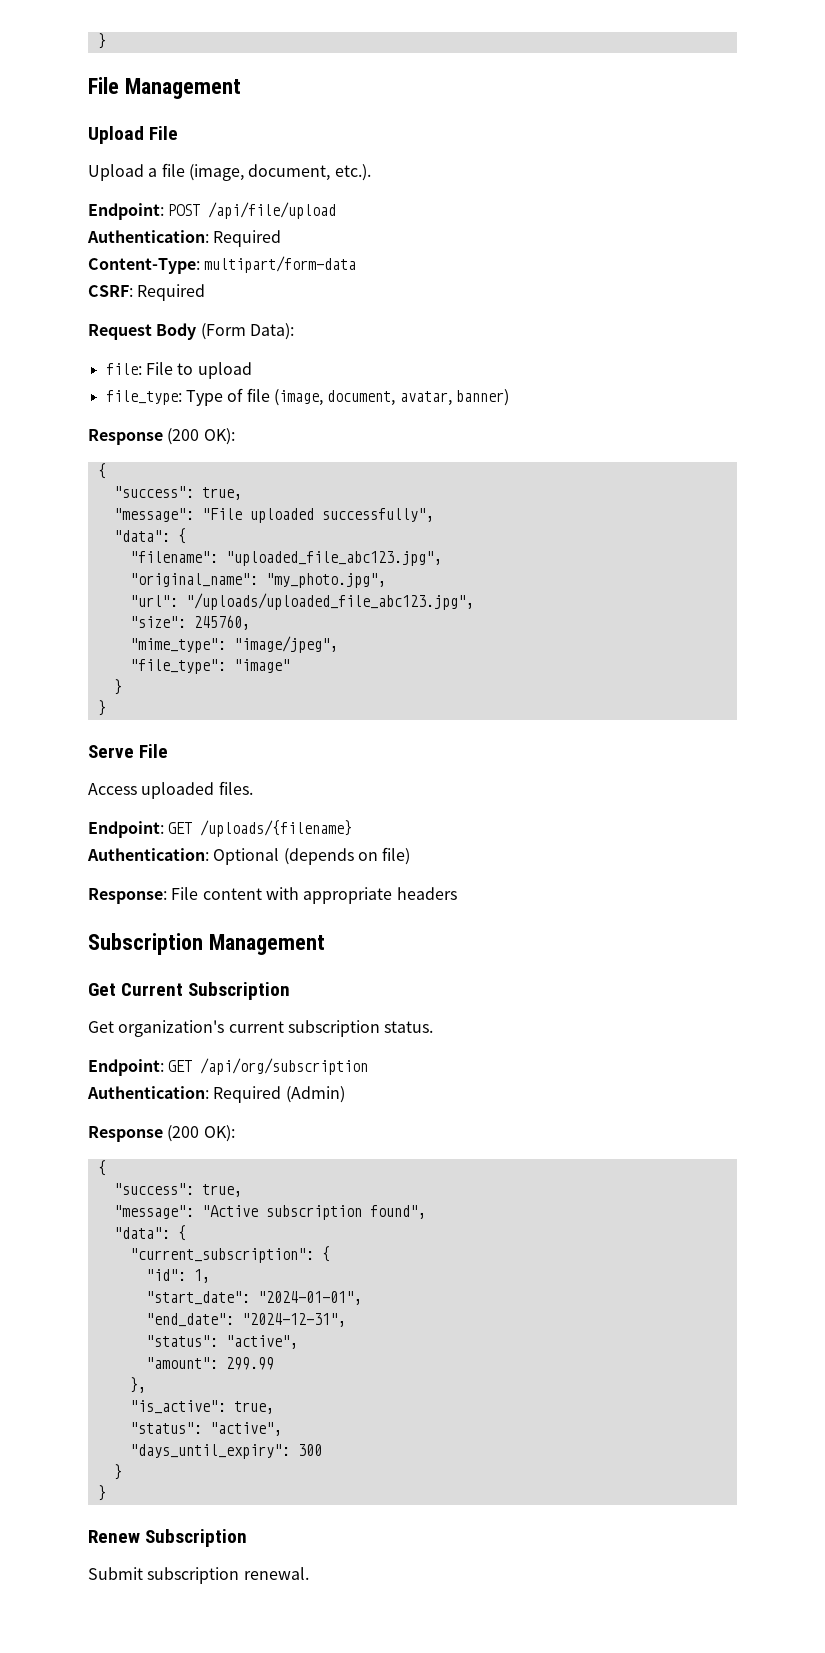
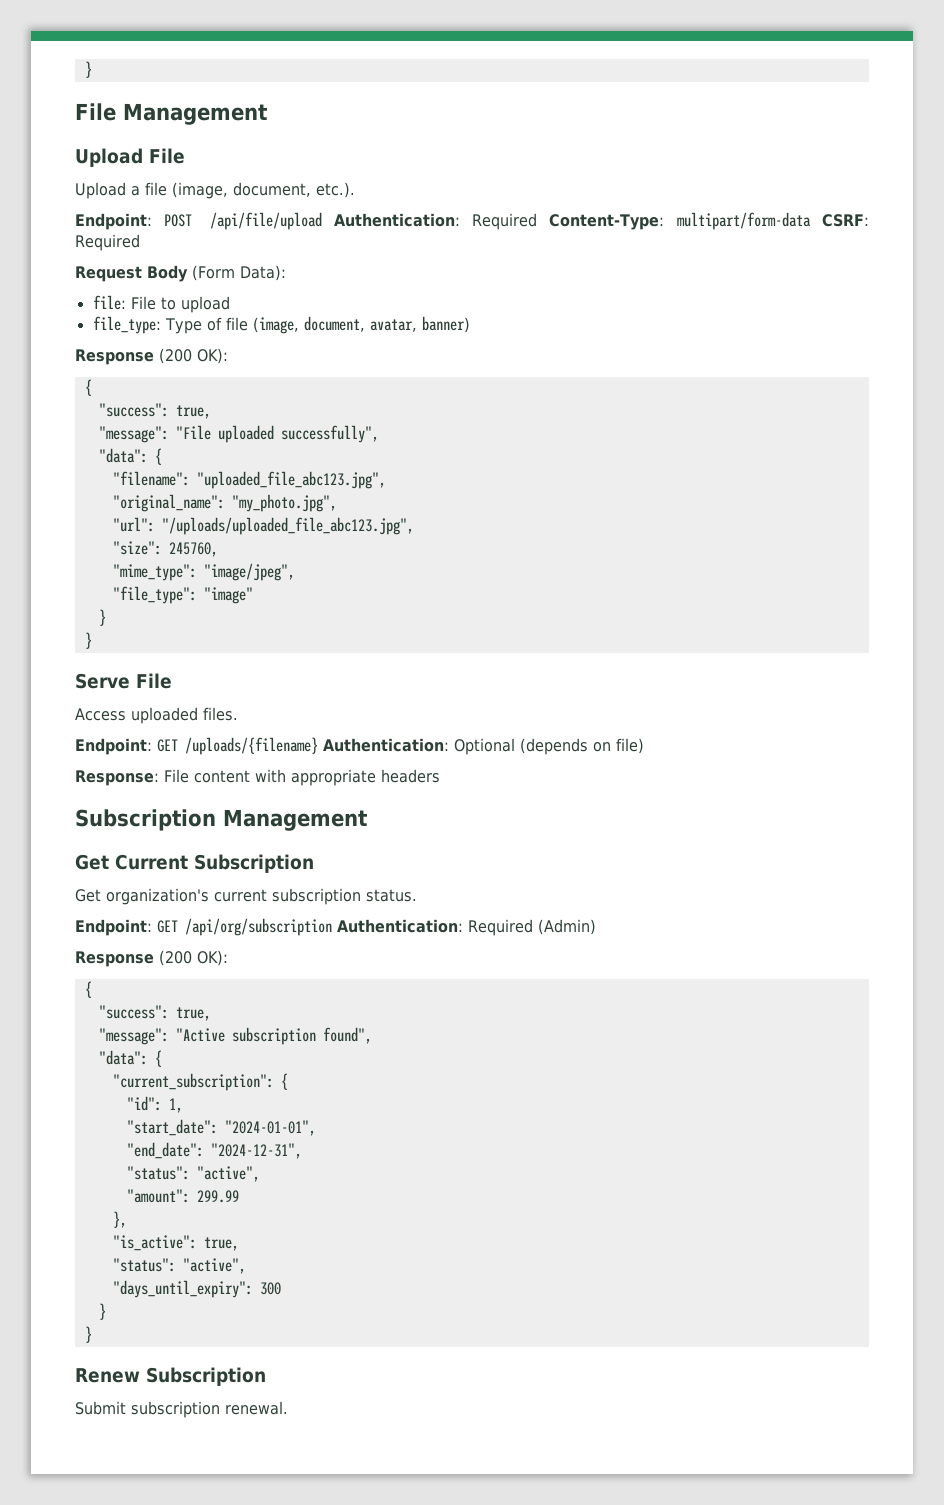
[87,230,282,247] // Authentication: Required // -> [333,213,538,230] Authentication: Required
(357, 264) // -> (811, 221) none
(353, 828) // -> (318, 746) none
(369, 1066) // -> (332, 927) none

